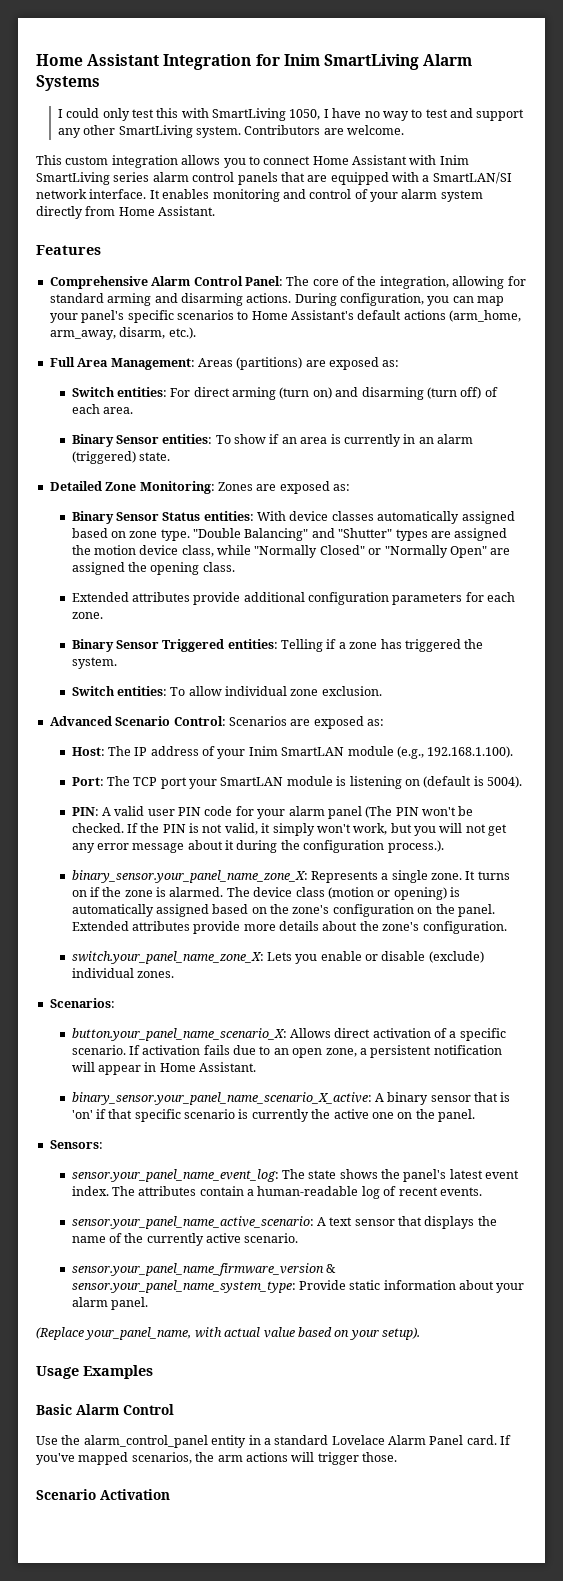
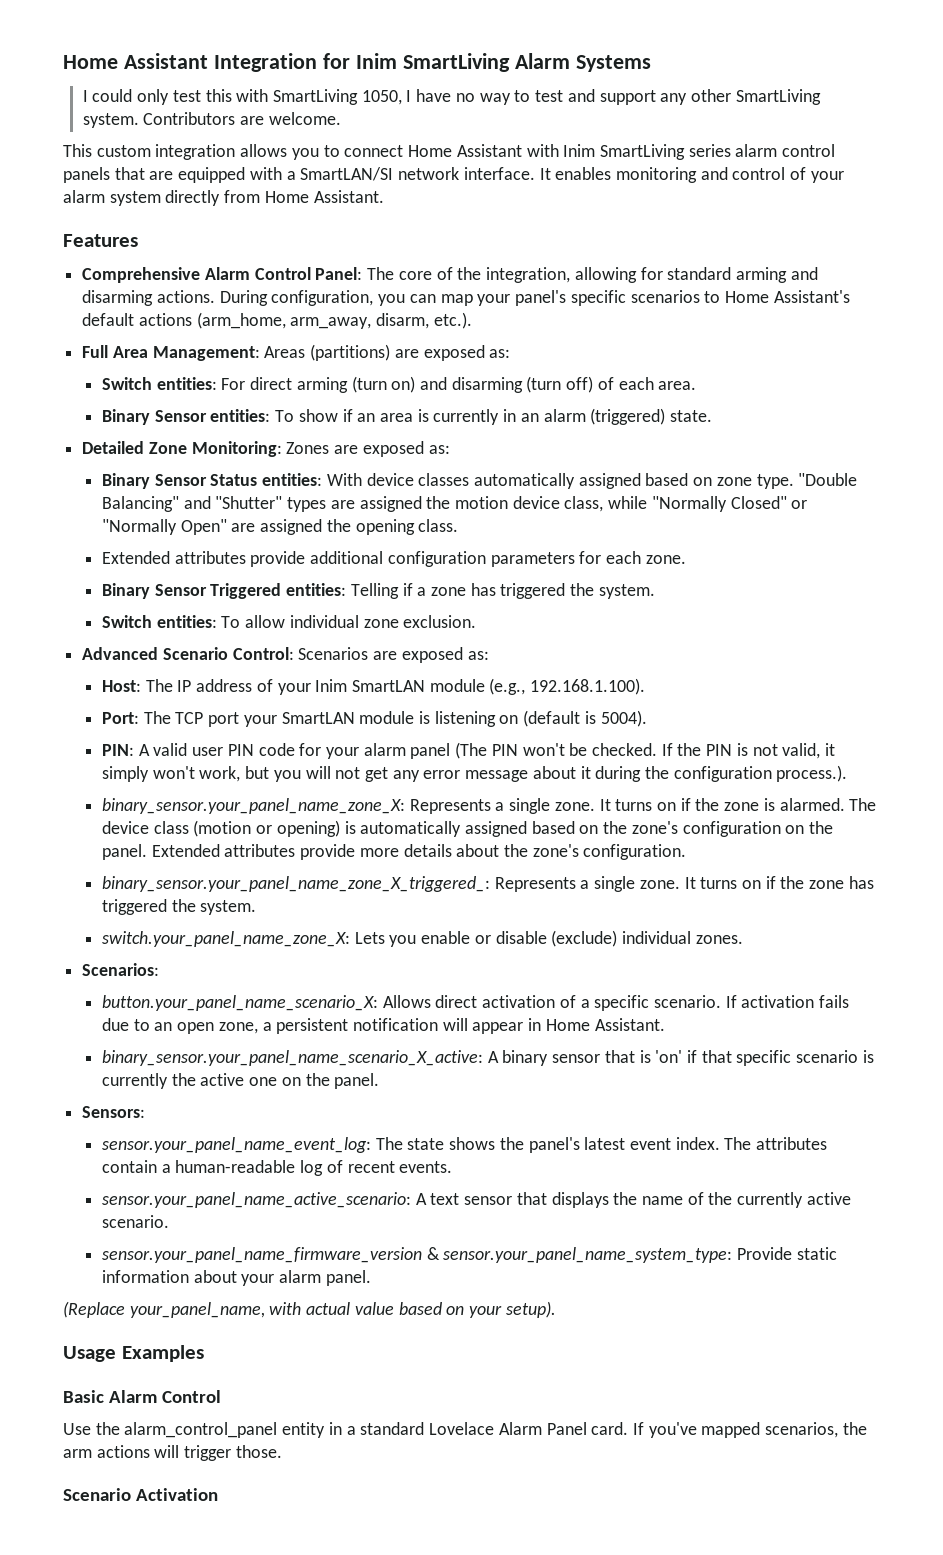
(507, 927) none -> [101,876,874,892] [101,899,257,915] // binary_sensor.your_panel_name_zone_X_triggered_: Represents a single zone. It turns on if the zone has triggered the system.

